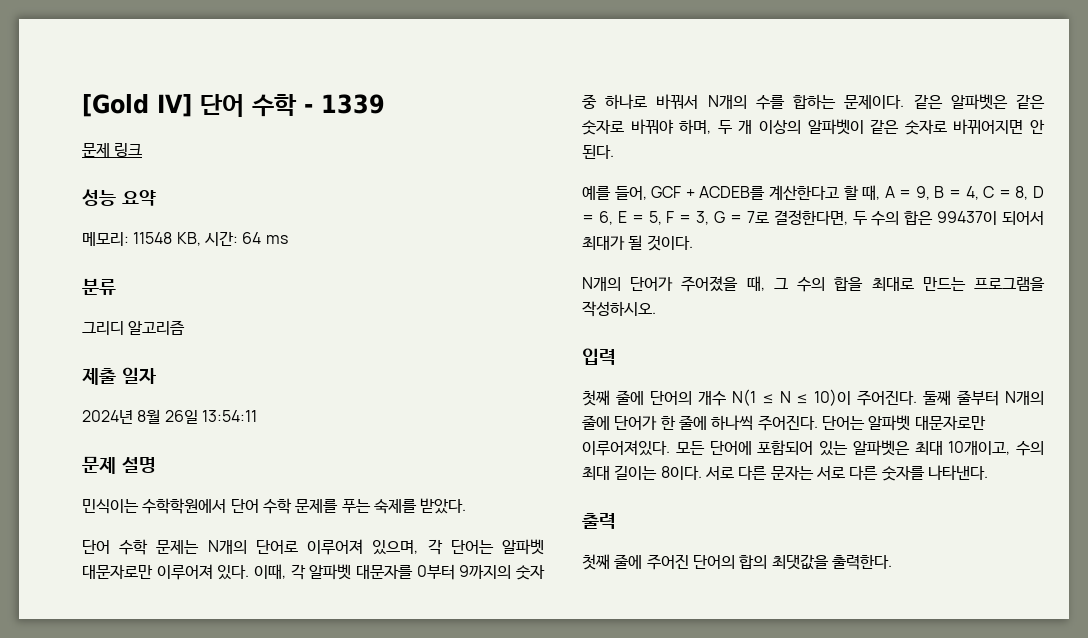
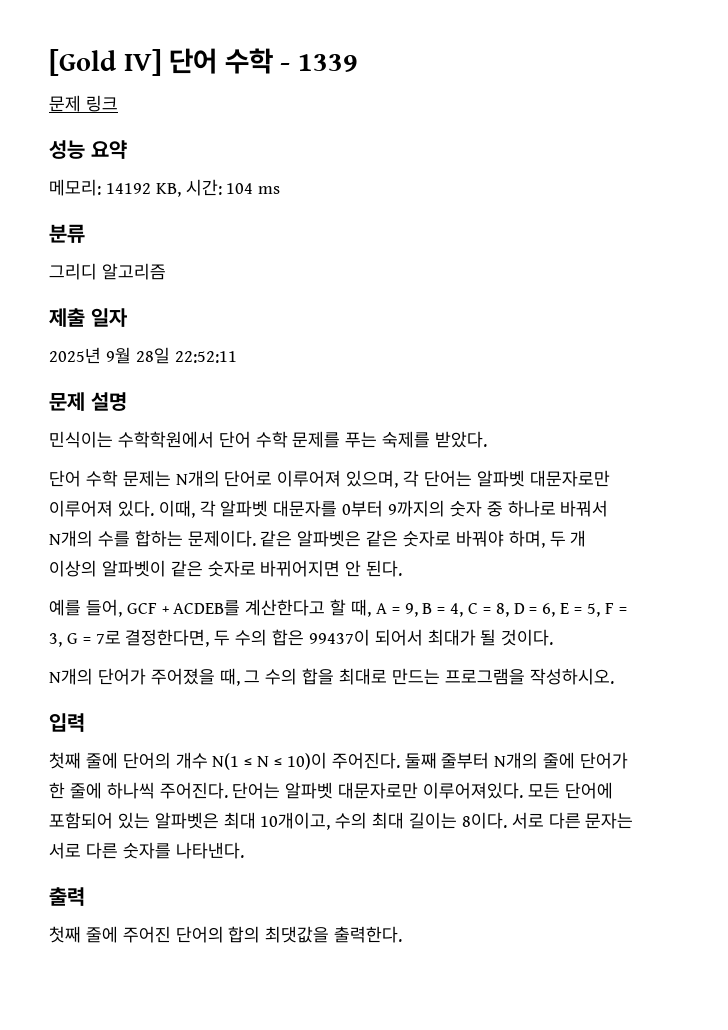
[133,232,173,244] 11548 -> [105,183,151,194] 14192
[242,232,262,244] 64 -> [226,183,254,194] 104
[82,409,257,424] 2024년 8월 26일 13:54:11 -> [49,347,237,364] 2025년 9월 28일 22:52:11

